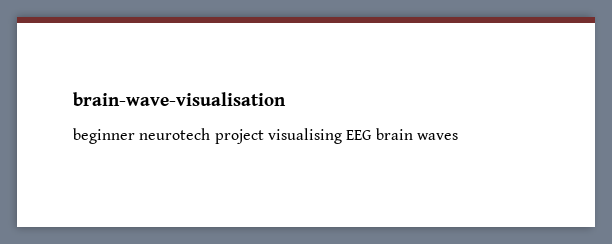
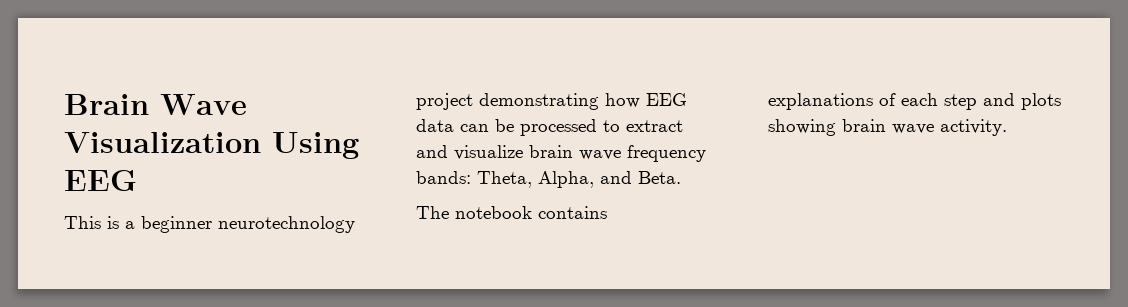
[73,92,286,106] [73,128,458,144] brain-wave-visualisation // beginner neurotech project visualising EEG brain waves -> [64,94,247,115] [64,132,359,159] [64,170,137,191] [64,216,355,233] [416,93,687,110] [416,119,683,136] [416,145,706,162] [416,171,681,188] [416,206,607,219] [768,93,1061,110] [768,119,1007,136] Brain Wave Visualization Using EEG // This is a beginner neurotechnology project demonstrating how EEG data can be processed to extract and visualize brain wave frequency bands: Theta, Alpha, and Beta. // The notebook contains explanations of each step and plots showing brain wave activity.

